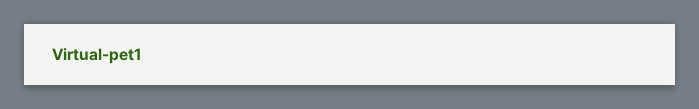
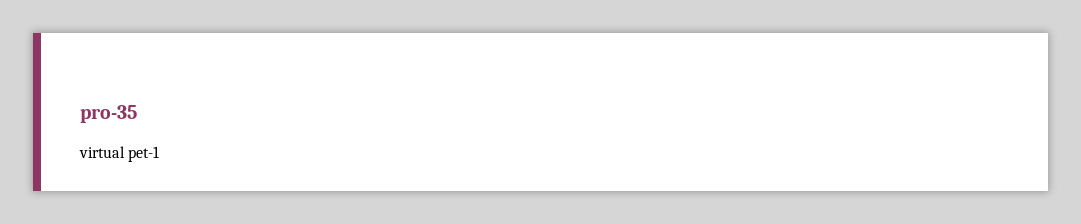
[52,48,142,64] Virtual-pet1 -> [80,105,137,123] [79,146,160,162] pro-35 // virtual pet-1

